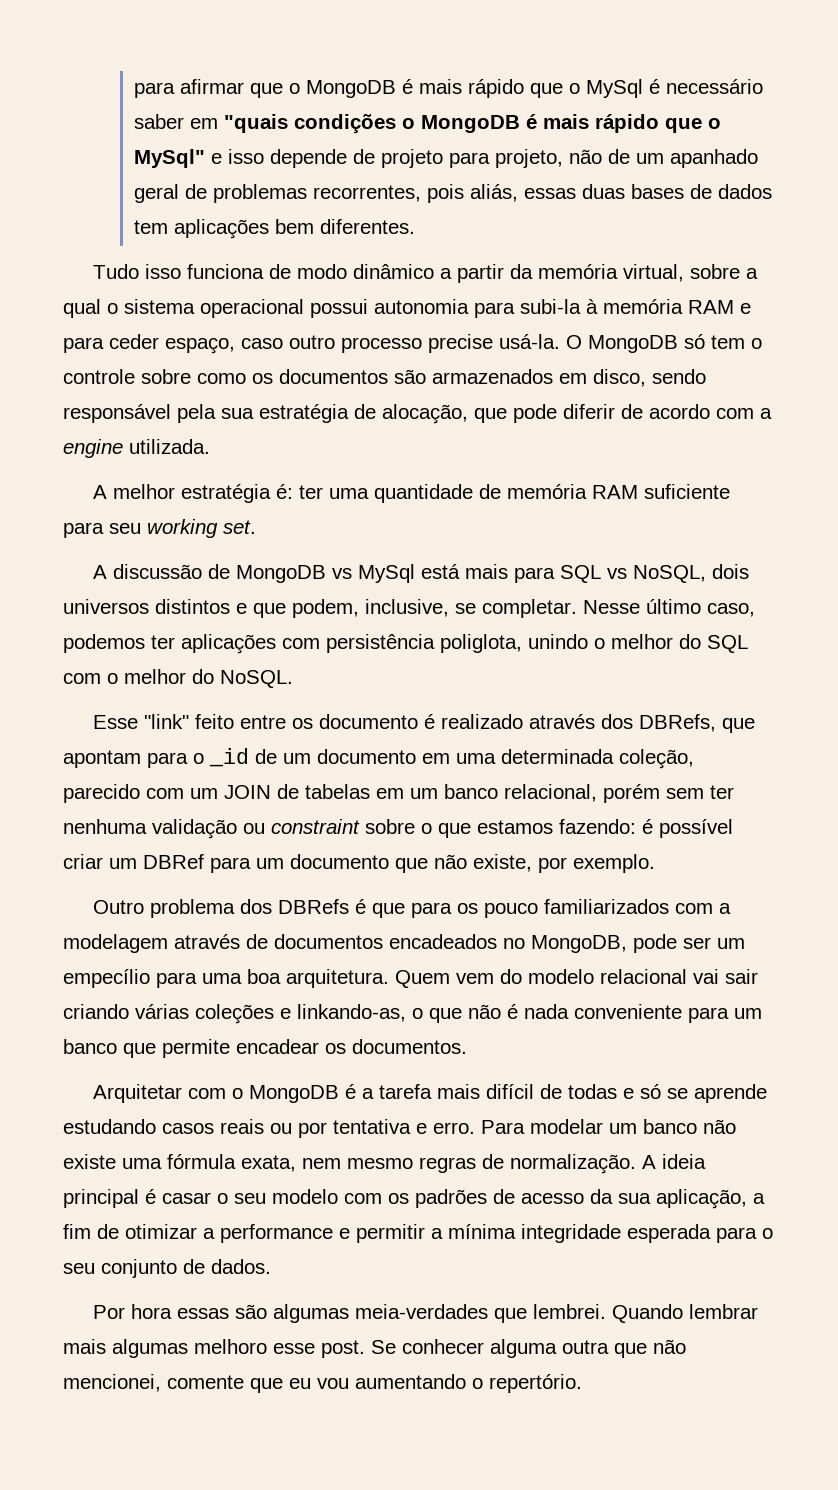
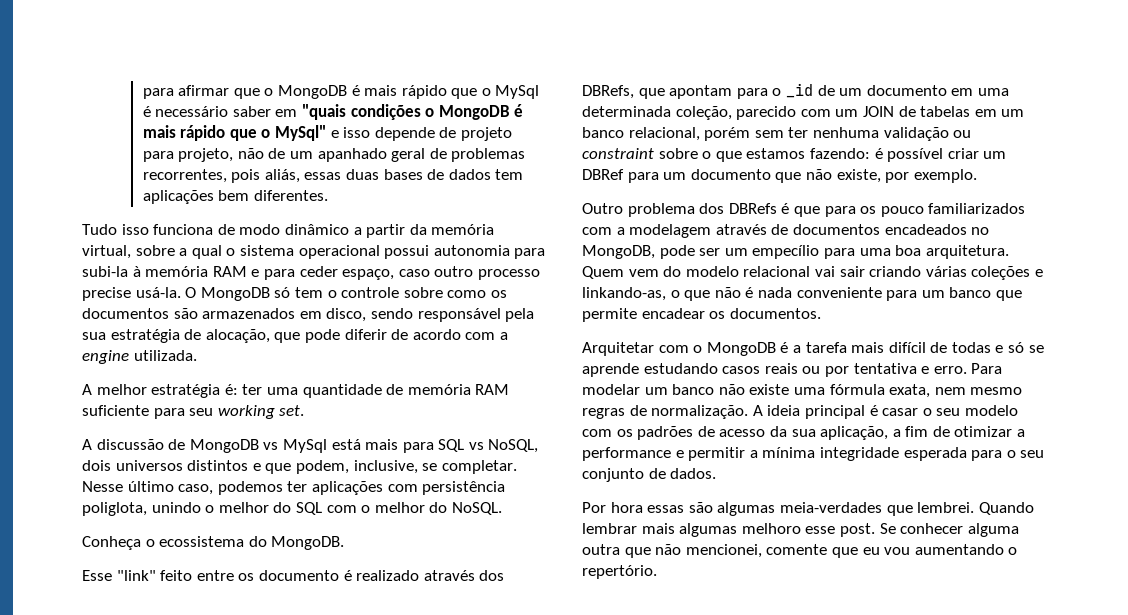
(293, 679) none -> [82,536,345,550] // Conheça o ecossistema do MongoDB.

